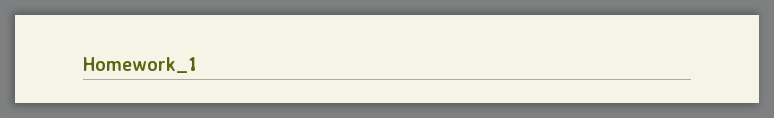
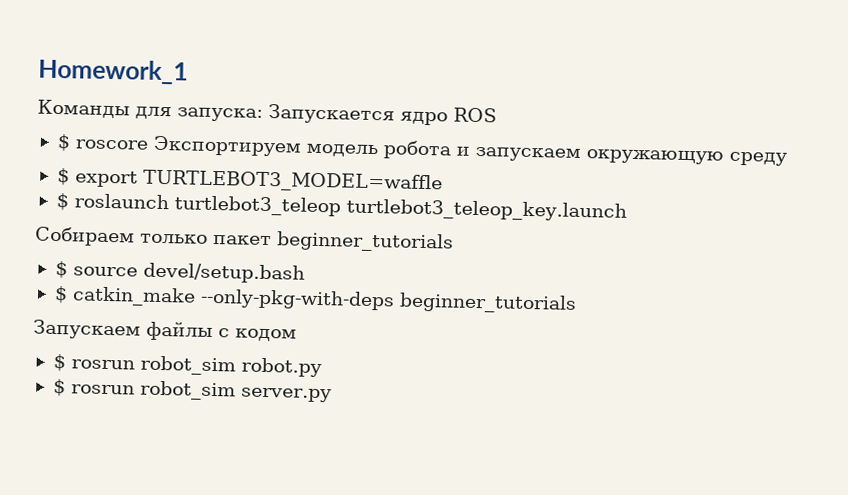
(197, 65) none -> [37,99,497,126] [56,133,787,166] [56,167,443,194] [55,192,627,222] [34,226,454,253] [54,260,305,284] [53,285,577,314] [33,319,297,342] [52,353,322,378] [52,378,332,403] // Команды для запуска: Запускается ядро ROS // $ roscore Экспортируем модель робота и запускаем окружающую среду // $ export TURTLEBOT3_MODEL=waffle // $ roslaunch turtlebot3_teleop turtlebot3_teleop_key.launch // Собираем только пакет beginner_tutorials // $ source devel/setup.bash // $ catkin_make --only-pkg-with-deps beginner_tutorials // Запускаем файлы с кодом // $ rosrun robot_sim robot.py // $ rosrun robot_sim server.py

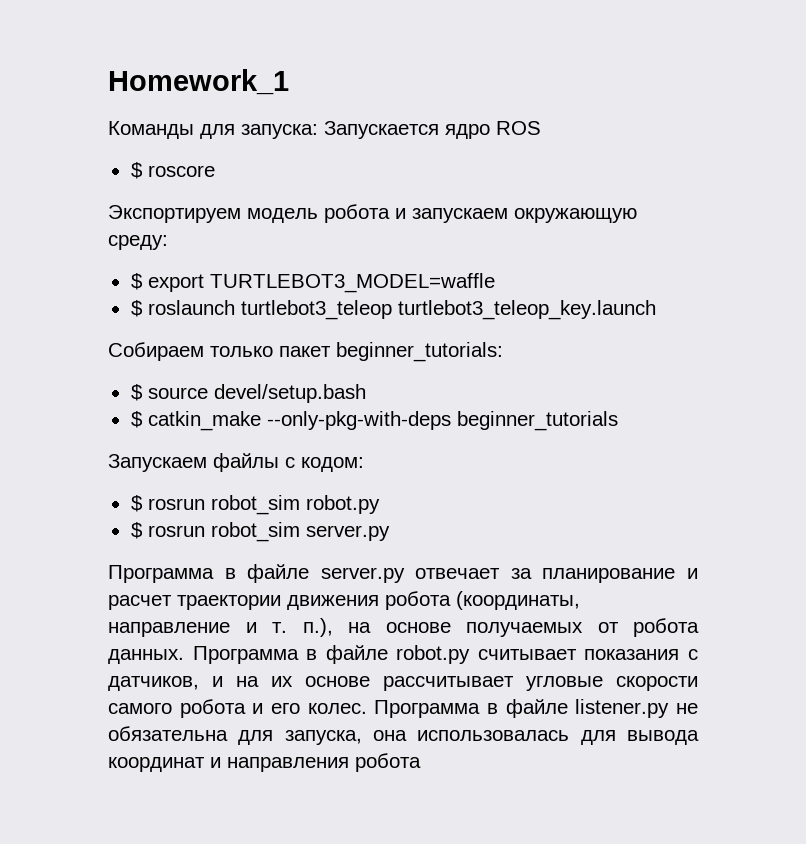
(148, 144) none -> (215, 171) //
[728,151,787,166] среду -> [108,235,168,250] среду:
[276,231,454,253] beginner_tutorials -> [336,342,503,362] beginner_tutorials:
[235,328,297,342] кодом -> [301,457,364,472] кодом:
(332, 395) none -> [108,564,698,583] [108,591,580,610] [108,618,699,637] [108,645,698,664] [108,676,698,691] [108,699,698,718] [108,726,699,745] [108,753,421,772] // Программа в файле server.py отвечает за планирование и расчет траектории движения робота (координаты, направление и т. п.), на основе получаемых от робота данных. Программа в файле robot.py считывает показания с датчиков, и на их основе рассчитывает угловые скорости самого робота и его колес. Программа в файле listener.py не обязательна для запуска, она использовалась для вывода координат и направления робота

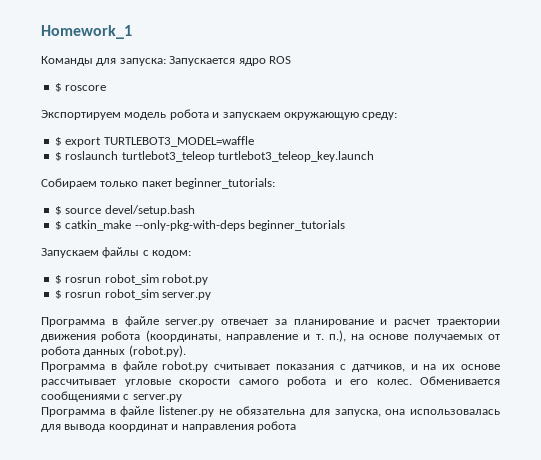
[108,649,184,664] данных. -> [83,345,186,357] данных (robot.py). //
(367, 708) none -> [420,376,500,385] [41,391,182,402] Обменивается сообщениями с server.py //

